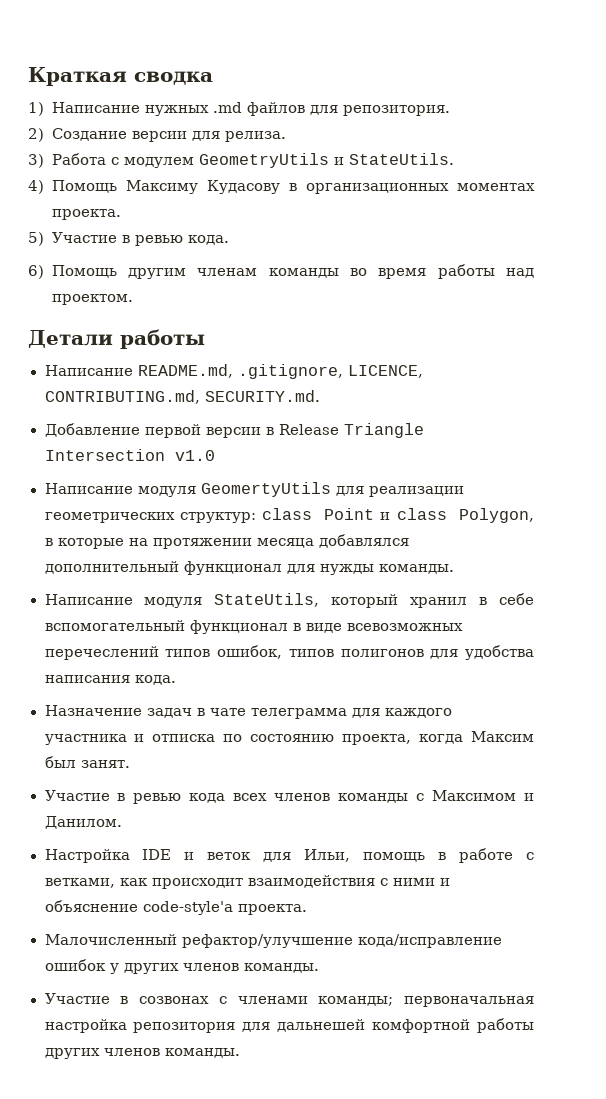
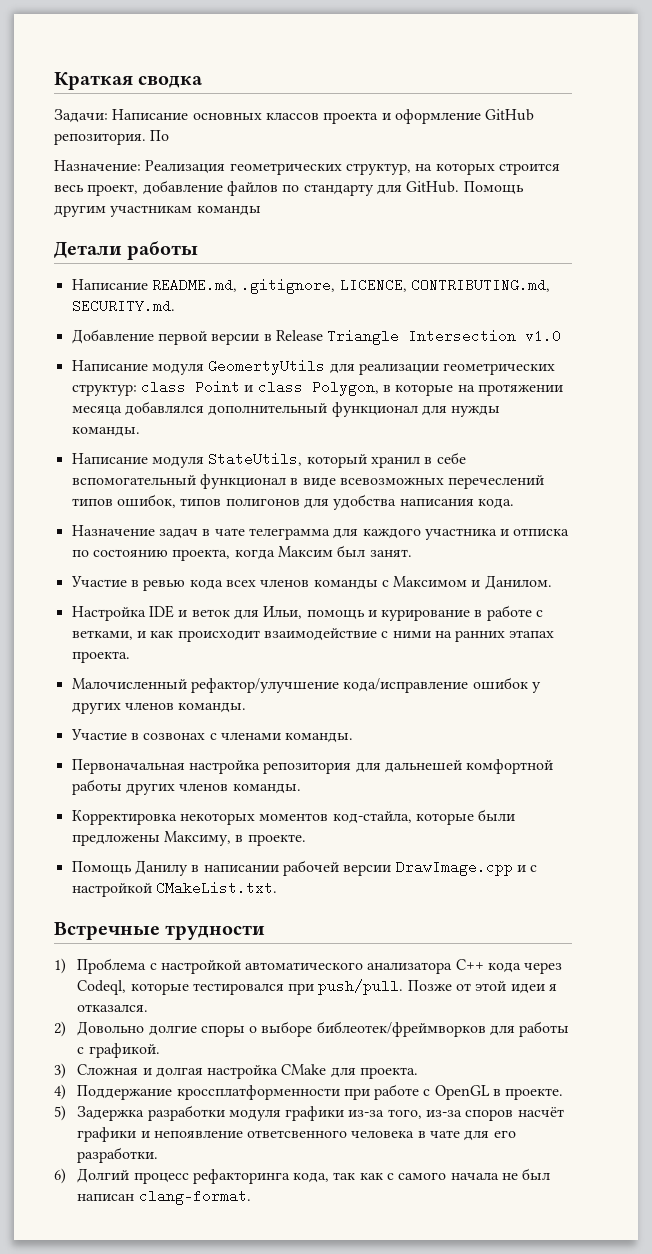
[28,102,450,116] [28,128,286,142] [28,153,454,168] [28,180,535,194] [51,209,121,220] [28,232,229,246] [28,265,44,279] 1) Написание нужных .md файлов для репозитория. // 2) Cоздание версии для релиза. // 3) Работа с модулем GeometryUtils и StateUtils. // 4) Помощь Максиму Кудасову в организационных моментах проекта. // 5) Участие в ревью кода. // 6) -> [54,109,535,124] [54,130,170,145] [54,160,560,175] [54,180,460,196] Задачи: Написание основных классов проекта и оформление GitHub репозитория. По // Назначение: Реализация геометрических структур, на которых строится весь проект, добавление файлов по стандарту для GitHub.
[197,264,534,279] [51,294,133,305] членам команды во время работы над проектом. -> [110,205,261,217] участникам команды
(426, 857) none -> [367,609,471,621] и курирование
(115, 883) none -> [136,631,146,638] и
[247,875,375,888] взаимодействия -> [263,628,377,641] взаимодействие
[439,878,450,886] [44,900,233,915] и объяснение code-style'а -> [434,630,555,642] на ранних этапах
[318,996,534,1007] команды; первоначальная -> [285,732,354,743] [71,759,185,774] команды. // Первоначальная
(240, 1053) none -> [71,809,516,825] [71,831,306,846] [71,860,538,876] [71,881,277,897] [54,922,266,940] [54,958,563,974] [77,979,558,995] [77,1004,149,1012] [54,1021,570,1037] [77,1043,160,1058] [54,1063,419,1079] [54,1084,564,1100] [54,1105,564,1121] [77,1127,516,1142] [77,1147,159,1163] [54,1168,551,1184] [77,1189,251,1205] // Корректировка некоторых моментов код-стайла, которые были предложены Максиму, в проекте. // Помощь Данилу в написании рабочей версии DrawImage.cpp и с настройкой CMakeList.txt. // Встречные трудности // 1) Проблема с настройкой автоматического анализатора С++ кода через Codeql, которые тестировался при push/pull. Позже от этой идеи я отказался. // 2) Довольно долгие споры о выборе библеотек/фреймворков для работы с графикой. // 3) Сложная и долгая настройка CMake для проекта. // 4) Поддержание кроссплатформенности при работе с OpenGL в проекте. // 5) Задержка разработки модуля графики из-за того, из-за споров насчёт графики и непоявление ответсвенного человека в чате для его разработки. // 6) Долгий процесс рефакторинга кода, так как с самого начала не был написан clang-format.

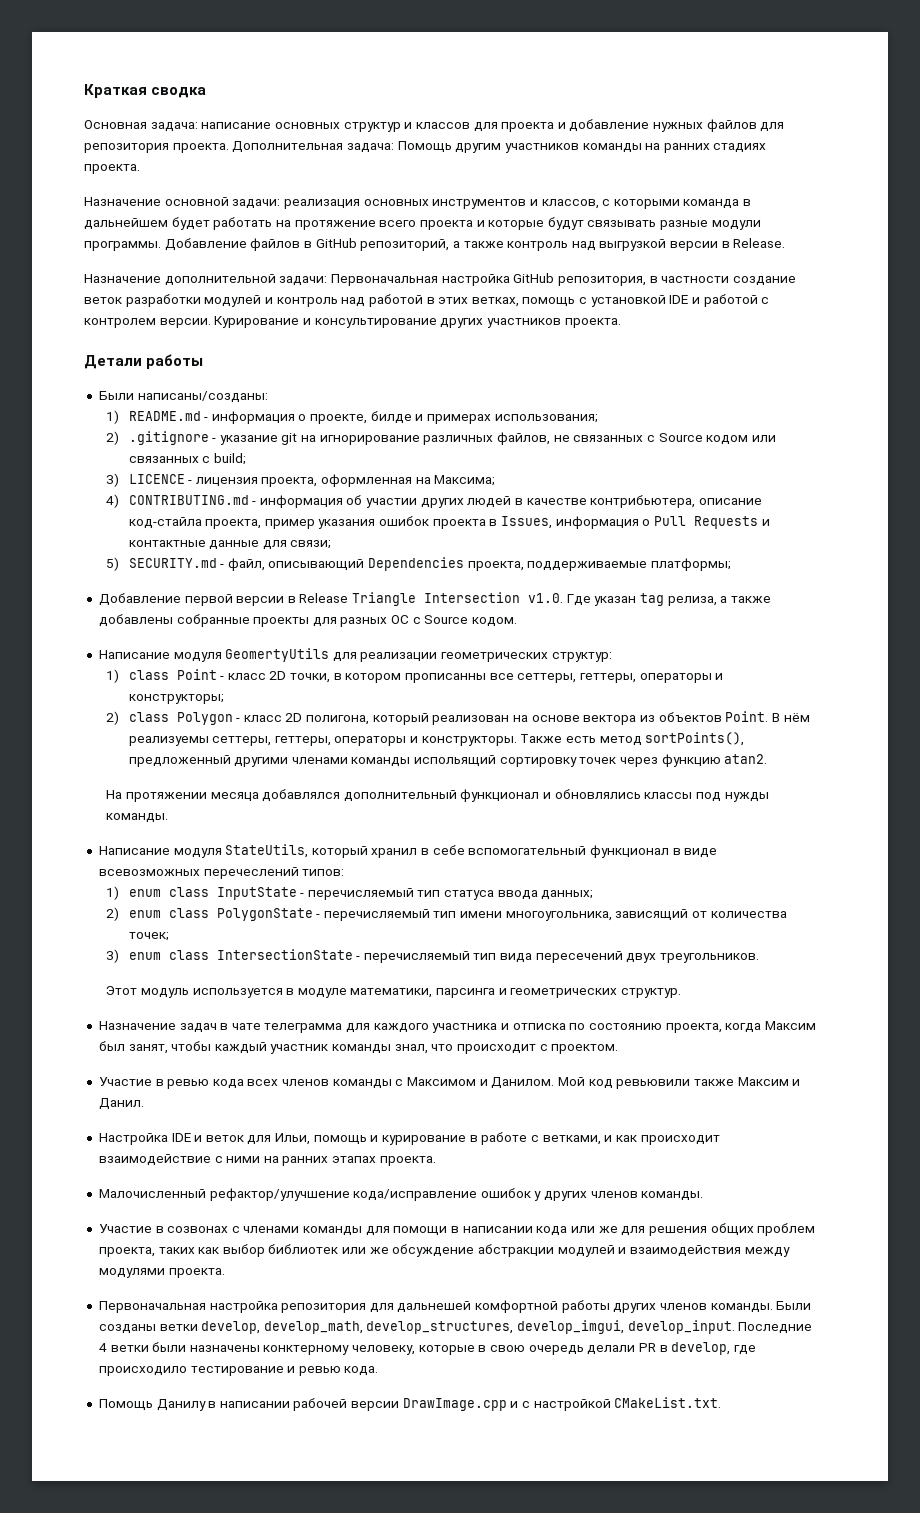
[54,109,535,124] [54,130,170,145] [54,160,560,175] [54,180,460,196] Задачи: Написание основных классов проекта и оформление GitHub репозитория. По // Назначение: Реализация геометрических структур, на которых строится весь проект, добавление файлов по стандарту для GitHub. -> [84,119,785,132] [84,141,394,153] Основная задача: написание основных структур и классов для проекта и добавление нужных файлов для репозитория проекта. Дополнительная задача:
[110,205,261,217] [54,241,199,260] [71,278,550,294] [71,299,175,313] участникам команды // Детали работы // Написание README.md, .gitignore, LICENCE, CONTRIBUTING.md, SECURITY.md. -> [504,143,767,153] [84,164,140,174] [84,197,752,209] [84,217,761,230] [84,238,786,251] [84,273,796,286] [84,294,770,307] [84,316,621,328] [84,354,204,369] [98,391,268,403] [106,410,598,424] [106,431,776,445] [128,453,246,465] [106,473,496,487] [106,494,762,508] [128,516,770,529] [128,540,332,550] [106,557,732,571] участников команды на ранних стадиях проекта. // Назначение основной задачи: реализация основных инструментов и классов, с которыми команда в дальнейшем будет работать на протяжение всего проекта и которые будут связывать разные модули программы. Добавление файлов в GitHub репозиторий, а также контроль над выгрузкой версии в Release. // Назначение дополнительной задачи: Первоначальная настройка GitHub репозитория, в частности создание веток разработки модулей и контроль над работой в этих ветках, помощь с установкой IDE и работой с контролем версии. Курирование и консультирование других участников проекта. // Детали работы // Были написаны/созданы: // 1) README.md - информация о проекте, билде и примерах использования; // 2) .gitignore - указание git на игнорирование различных файлов, не связанных с Source кодом или связанных с build; // 3) LICENCE - лицензия проекта, оформленная на Максима; // 4) CONTRIBUTING.md - информация об участии других людей в качестве контрибьютера, описание код-стайла проекта, пример указания ошибок проекта в Issues, информация о Pull Requests и контактные данные для связи; // 5) SECURITY.md - файл, описывающий Dependencies проекта, поддерживаемые платформы;
[525,329,562,343] v1.0 -> [528,593,771,606] [98,614,518,627] v1.0. Где указан tag релиза, а также добавлены собранные проекты для разных ОС с Source кодом.
(137, 390) none -> [106,669,120,683] // 1)
[244,380,475,396] и class Polygon, в которые на -> [220,671,724,683] [128,694,224,704] [106,711,810,725] [128,732,745,746] [128,754,768,767] [106,790,123,799] - класс 2D точки, в котором прописанны все сеттеры, геттеры, операторы и конструкторы; // 2) class Polygon - класс 2D полигона, который реализован на основе вектора из объектов Point. В нём реализуемы сеттеры, геттеры, операторы и конструкторы. Также есть метод sortPoints(), предложенный другими членами команды испольящий сортировку точек через функцию atan2. // На
[421,405,447,416] для -> [543,789,722,802] и обновлялись классы под
[71,494,514,510] типов ошибок, типов полигонов для удобства написания кода. -> [302,869,345,876] [106,886,594,900] [106,907,787,921] [128,932,169,941] [106,949,760,963] [106,986,682,998] типов: // 1) enum class InputState - перечисляемый тип статуса ввода данных; // 2) enum class PolygonState - перечисляемый тип имени многоугольника, зависящий от количества точек; // 3) enum class IntersectionState - перечисляемый тип вида пересечений двух треугольников. // Этот модуль используется в модуле математики, парсинга и геометрических структур.
[369,549,412,557] занят. -> [128,1041,619,1054] занят, чтобы каждый участник команды знал, что происходит с проектом.
(552, 582) none -> [557,1077,801,1089] [98,1098,144,1110] Мой код ревьювили также Максим и Данил.
[285,732,354,743] команды. -> [303,1223,816,1236] [98,1244,790,1257] [98,1268,225,1278] команды для помощи в написании кода или же для решения общих проблем проекта, таких как выбор библиотек или же обсуждение абстракции модулей и взаимодействия между модулями проекта.
[71,809,516,825] [71,831,306,846] // Корректировка некоторых моментов код-стайла, которые были предложены Максиму, в проекте. -> [776,1301,812,1310] [98,1320,813,1334] [98,1342,756,1355] [98,1366,379,1376] Были созданы ветки develop, develop_math, develop_structures, develop_imgui, develop_input. Последние 4 ветки были назначены конктерному человеку, которые в свою очередь делали PR в develop, где происходило тестирование и ревью кода.
[54,922,266,940] [54,958,563,974] [77,979,558,995] [77,1004,149,1012] [54,1021,570,1037] [77,1043,160,1058] [54,1063,419,1079] [54,1084,564,1100] [54,1105,564,1121] [77,1127,516,1142] [77,1147,159,1163] [54,1168,551,1184] [77,1189,251,1205] // Встречные трудности // 1) Проблема с настройкой автоматического анализатора С++ кода через Codeql, которые тестировался при push/pull. Позже от этой идеи я отказался. // 2) Довольно долгие споры о выборе библеотек/фреймворков для работы с графикой. // 3) Сложная и долгая настройка CMake для проекта. // 4) Поддержание кроссплатформенности при работе с OpenGL в проекте. // 5) Задержка разработки модуля графики из-за того, из-за споров насчёт графики и непоявление ответсвенного человека в чате для его разработки. // 6) Долгий процесс рефакторинга кода, так как с самого начала не был написан clang-format. -> (722, 1402) none

